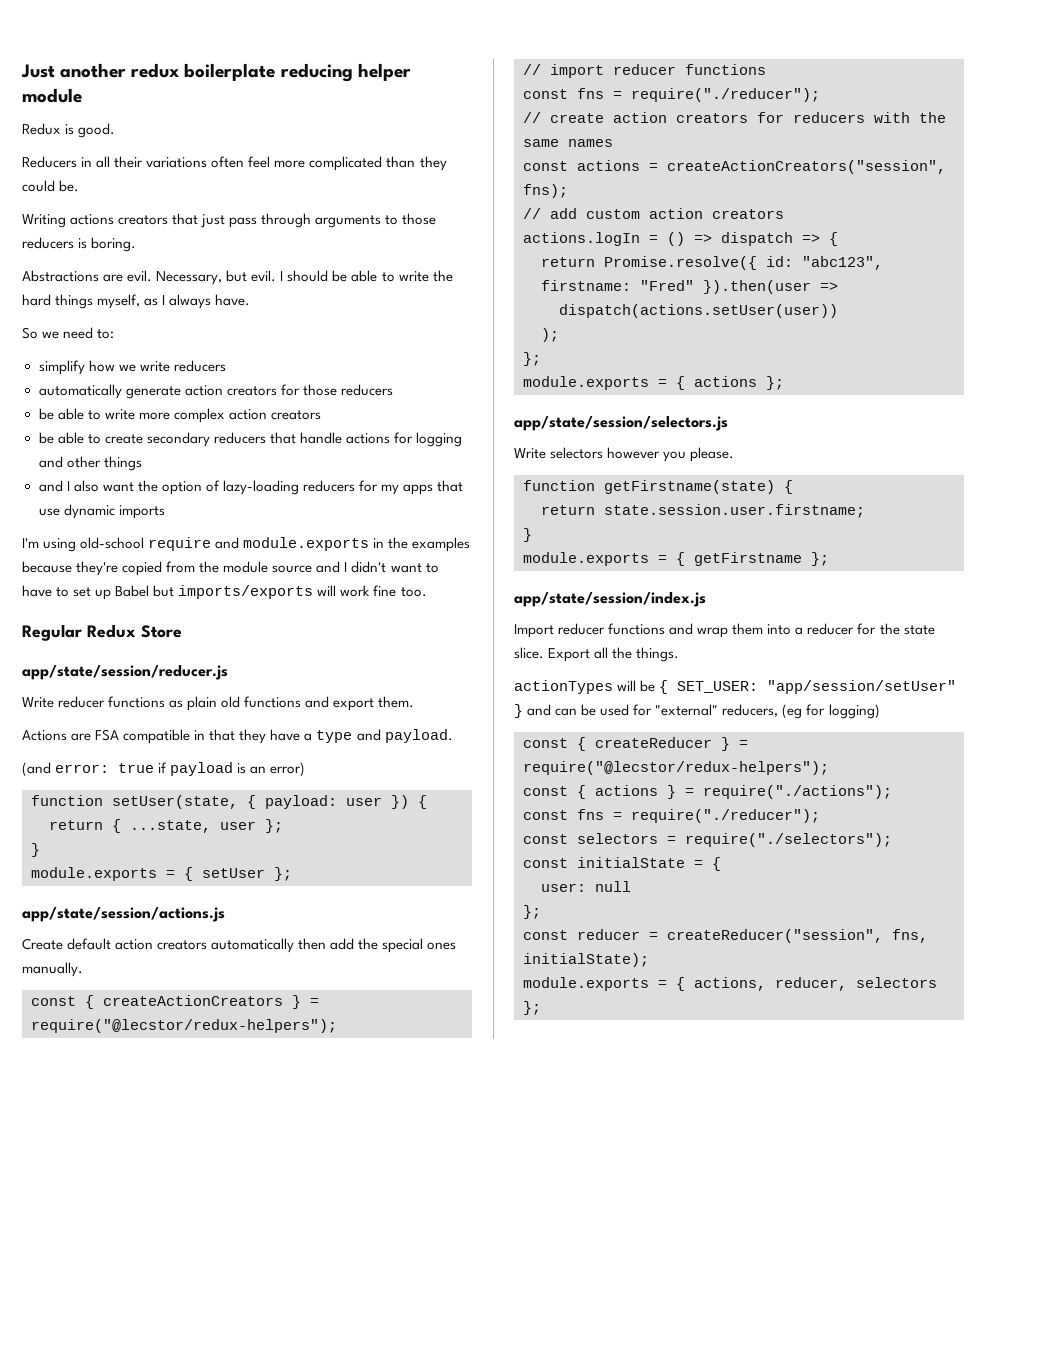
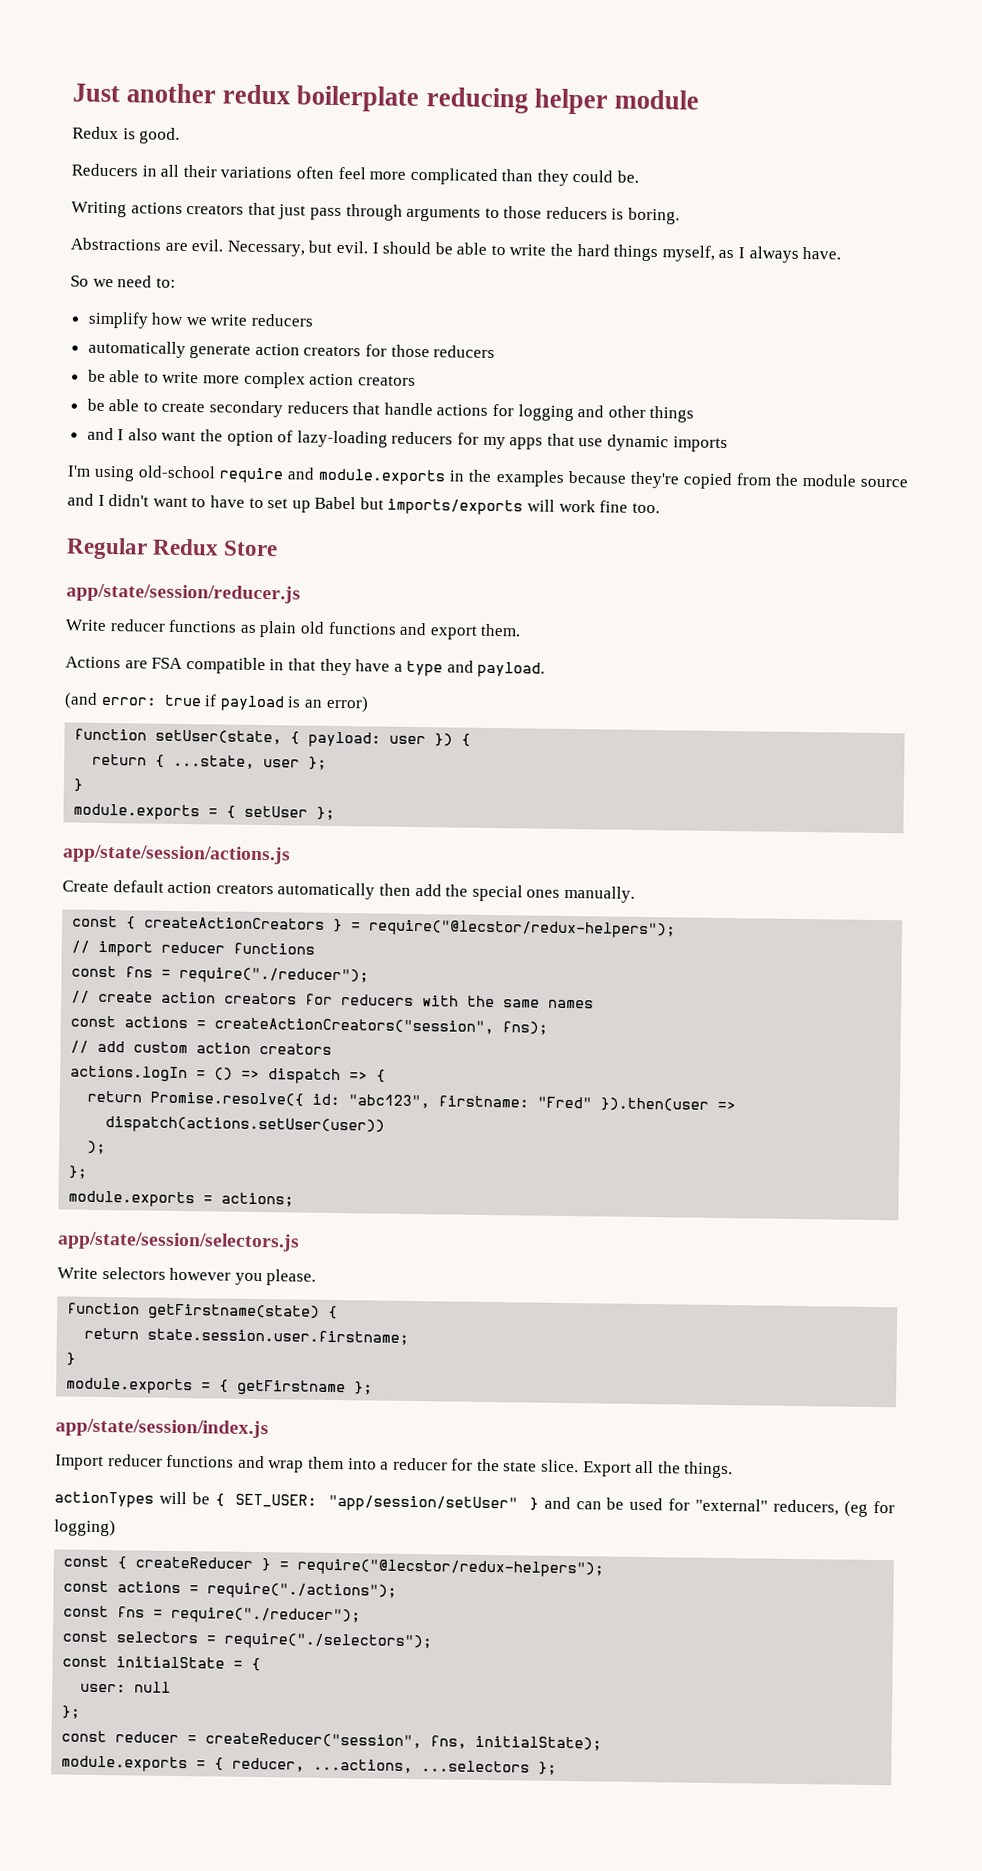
[676,376,784,390] { actions }; -> [221,1192,295,1207] actions;
[577,785,676,799] { actions } -> [117,1581,182,1594] actions
[694,977,937,991] actions, reducer, selectors -> [232,1757,531,1774] reducer, ...actions, ...selectors

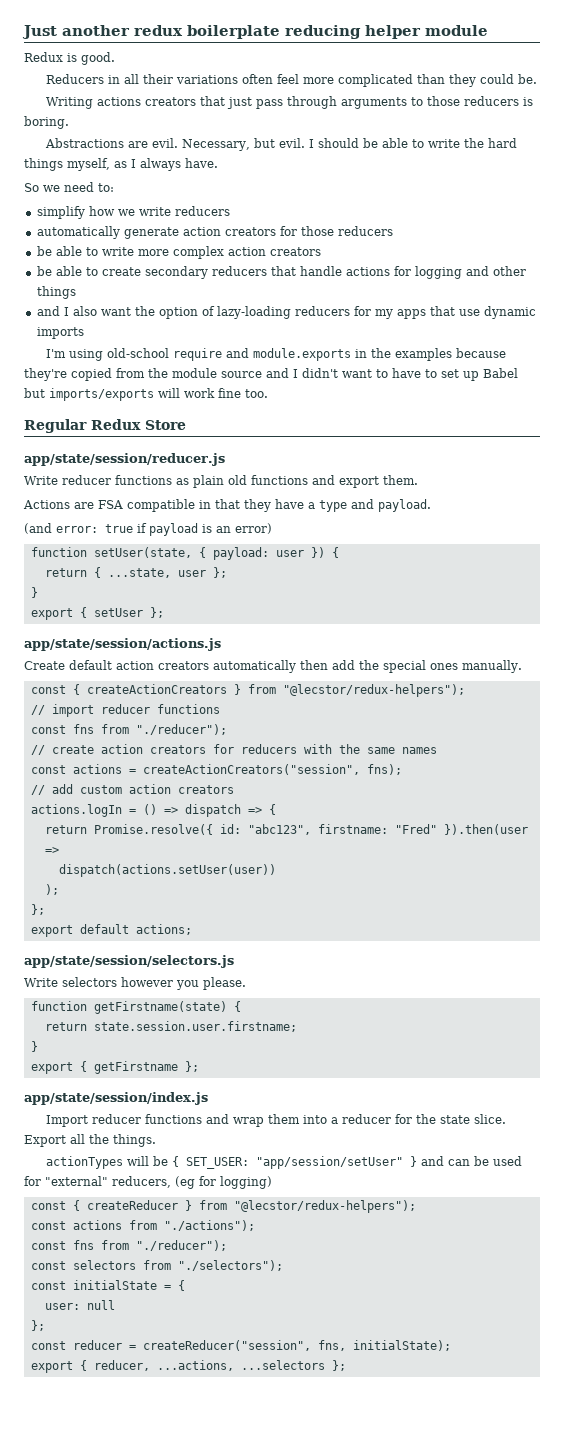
[73,803,219,821] module.exports = -> [30,608,73,620] export
[351,919,677,939] = require("@lecstor/redux-helpers"); -> [247,684,465,697] from "@lecstor/redux-helpers");
[161,966,370,985] = require("./reducer"); -> [100,724,227,735] from "./reducer");
[68,1190,214,1208] module.exports = -> [30,924,129,937] export default
[66,1377,212,1395] module.exports = -> [30,1062,73,1074] export
[279,1558,605,1578] [63,1580,398,1600] [63,1605,362,1625] = require("@lecstor/redux-helpers"); // const actions = require("./actions"); // const fns = require("./reducer"); -> [198,1200,416,1213] [30,1220,255,1231] [30,1240,227,1251] from "@lecstor/redux-helpers"); // const actions from "./actions"); // const fns from "./reducer");
[206,1632,433,1651] = require("./selectors"); -> [142,1260,283,1271] from "./selectors");
[61,1755,207,1773] module.exports = -> [30,1361,73,1373] export

